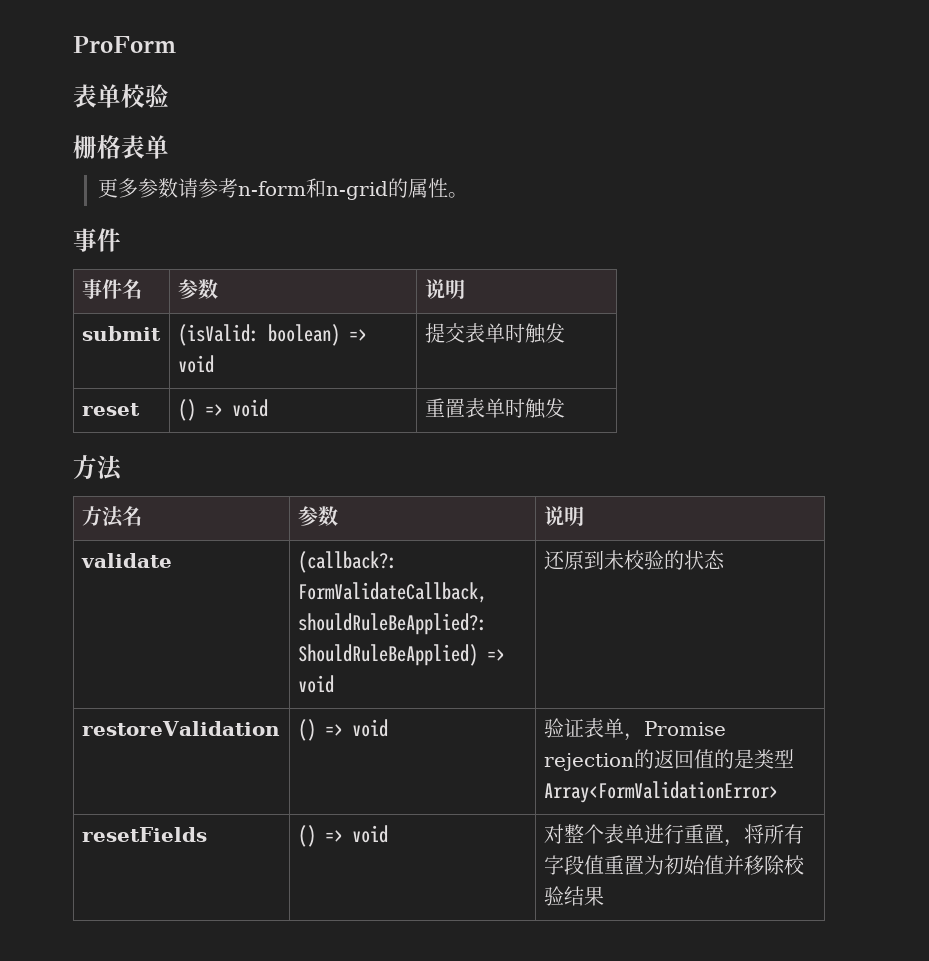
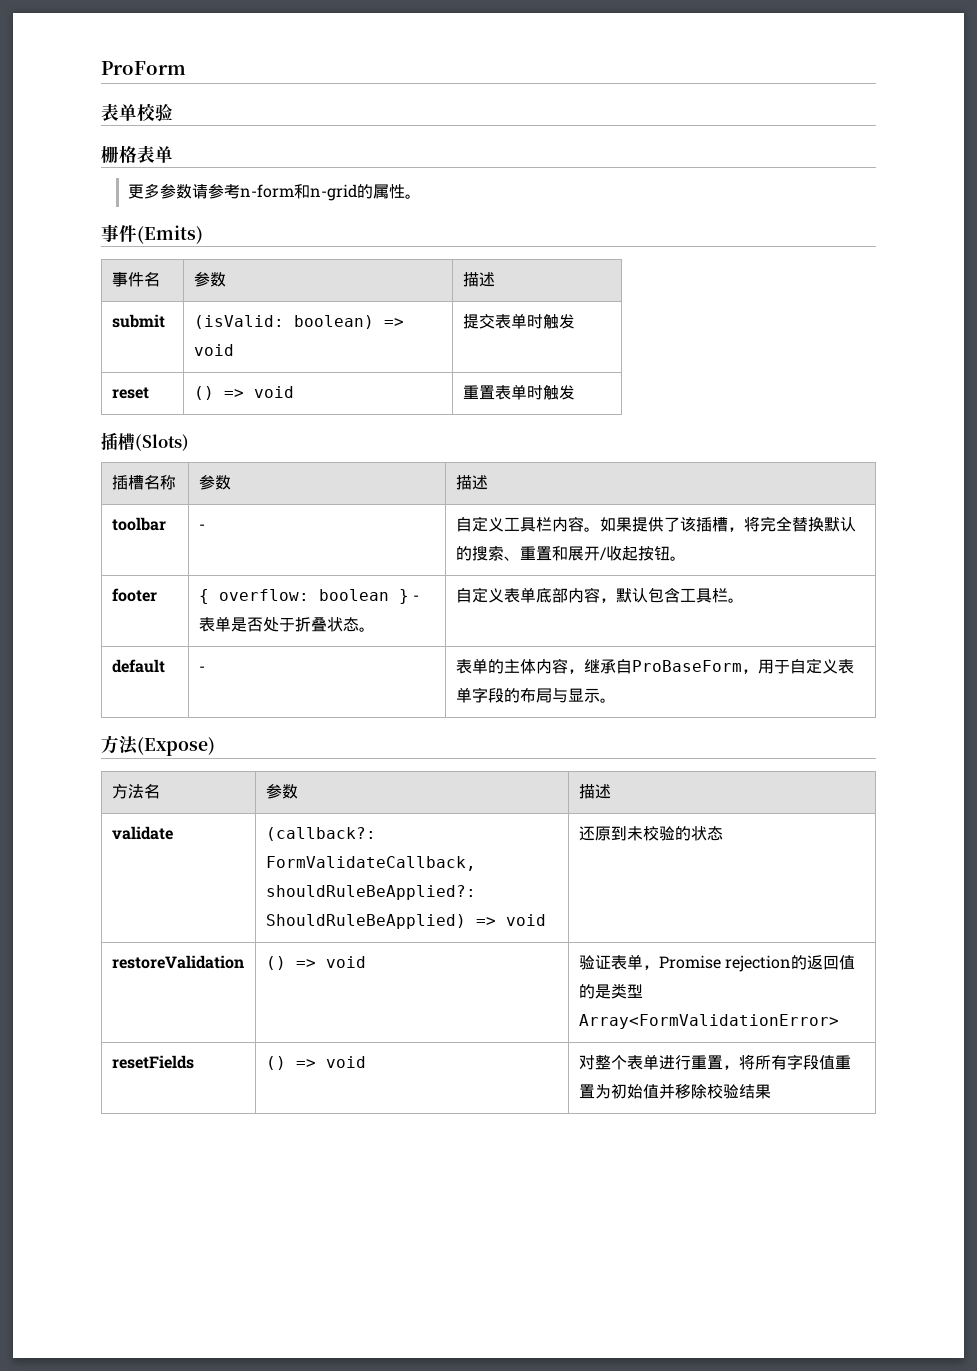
(121, 240) none -> [137,225,203,244] (Emits)
[424,279,465,299] 说明 -> [462,272,495,287] 描述
[73,455,123,481] // 方法 -> [101,432,189,451] [111,475,176,490] [198,475,231,490] [455,475,488,490] [111,517,166,531] [198,524,205,530] [455,516,856,532] [455,546,686,561] [111,588,157,602] [198,589,420,604] [198,616,375,632] [455,587,744,603] [111,659,165,673] [198,666,205,672] [455,658,854,674] [455,687,616,703] [101,735,215,756] // 插槽(Slots) // 插槽名称 | 参数 | 描述 // toolbar | - | 自定义工具栏内容。如果提供了该插槽，将完全替换默认的搜索、重置和展开/收起按钮。 // footer | { overflow: boolean } -表单是否处于折叠状态。 | 自定义表单底部内容，默认包含工具栏。 // default | - | 表单的主体内容，继承自ProBaseForm，用于自定义表单字段的布局与显示。 // 方法(Expose)
[543,506,584,526] 说明 -> [578,784,611,799] 描述

